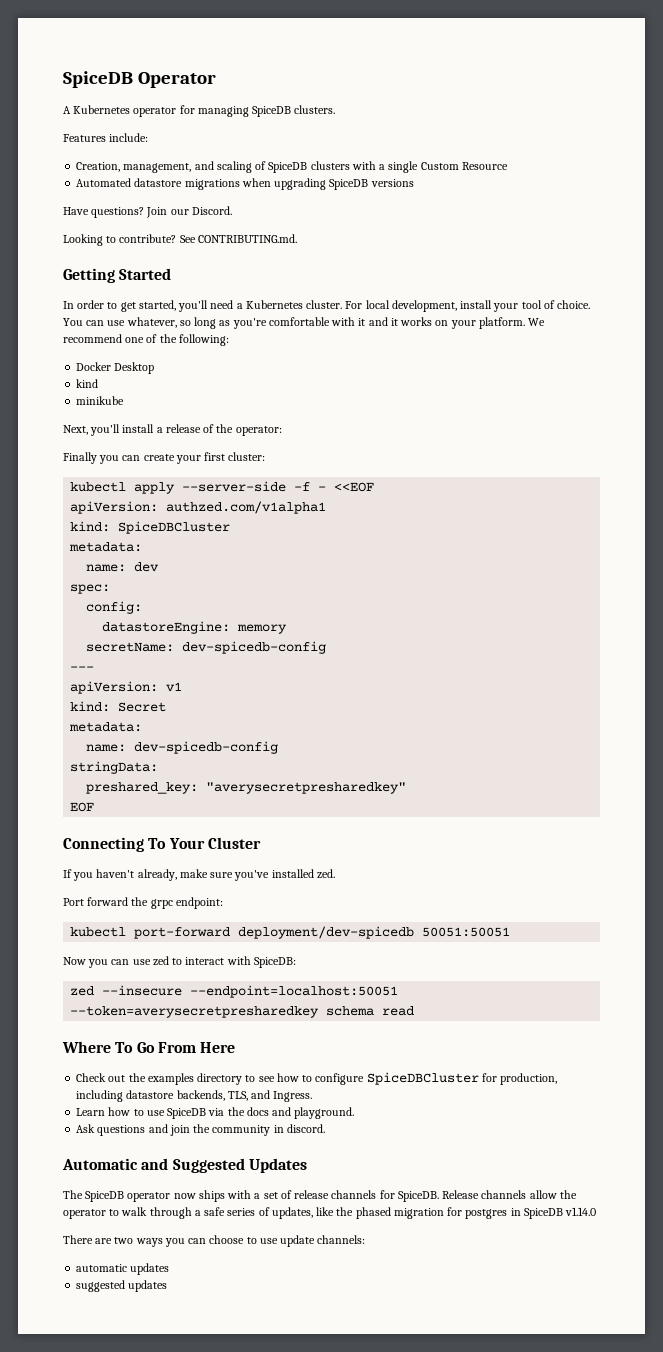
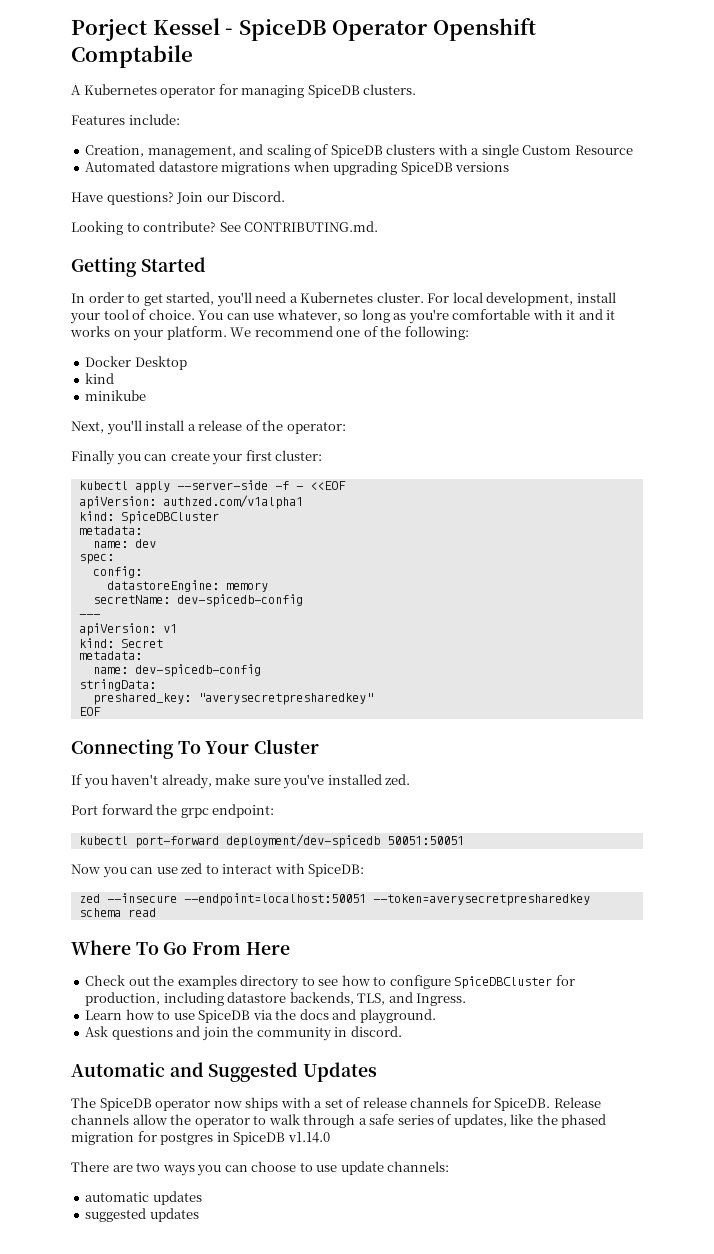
(63, 79) none -> [71,18,234,41] Porject Kessel -
(216, 80) none -> [432,18,536,41] [71,45,193,68] Openshift Comptabile

